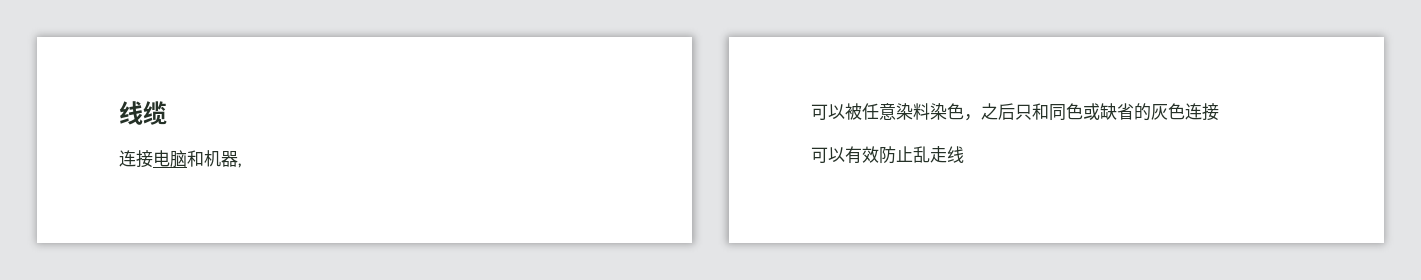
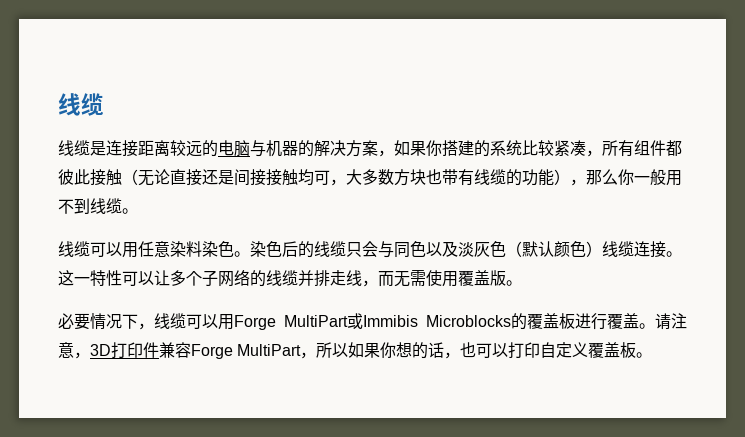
[119,150,241,168] [811,103,1219,121] [811,146,964,164] 连接电脑和机器, // 可以被任意染料染色，之后只和同色或缺省的灰色连接 // 可以有效防止乱走线 -> [58,140,682,157] [58,169,682,186] [58,198,138,214] [58,241,682,258] [58,269,522,287] [58,313,687,330] [58,342,653,359] 线缆是连接距离较远的电脑与机器的解决方案，如果你搭建的系统比较紧凑，所有组件都彼此接触（无论直接还是间接接触均可，大多数方块也带有线缆的功能），那么你一般用不到线缆。 // 线缆可以用任意染料染色。染色后的线缆只会与同色以及淡灰色（默认颜色）线缆连接。这一特性可以让多个子网络的线缆并排走线，而无需使用覆盖版。 // 必要情况下，线缆可以用Forge MultiPart或Immibis Microblocks的覆盖板进行覆盖。请注意，3D打印件兼容Forge MultiPart，所以如果你想的话，也可以打印自定义覆盖板。

